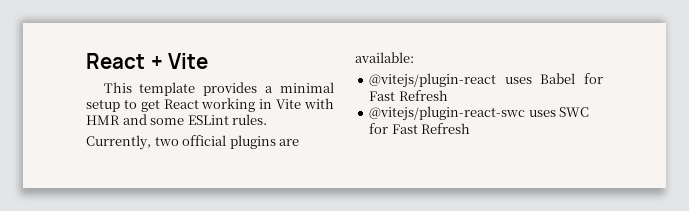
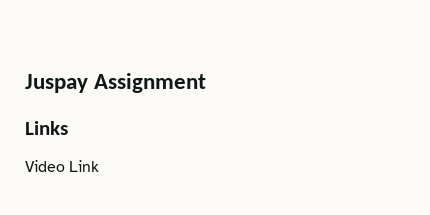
[86,53,209,69] [103,82,334,96] [86,98,334,112] [86,114,268,125] [86,135,300,150] [355,52,414,63] [369,73,603,88] [369,90,448,101] [369,106,590,121] [369,123,471,134] React + Vite // This template provides a minimal setup to get React working in Vite with HMR and some ESLint rules. // Currently, two official plugins are available: // @vitejs/plugin-react uses Babel for Fast Refresh // @vitejs/plugin-react-swc uses SWC for Fast Refresh -> [25,73,207,93] [25,121,68,135] [25,160,100,172] Juspay Assignment // Links // Video Link

